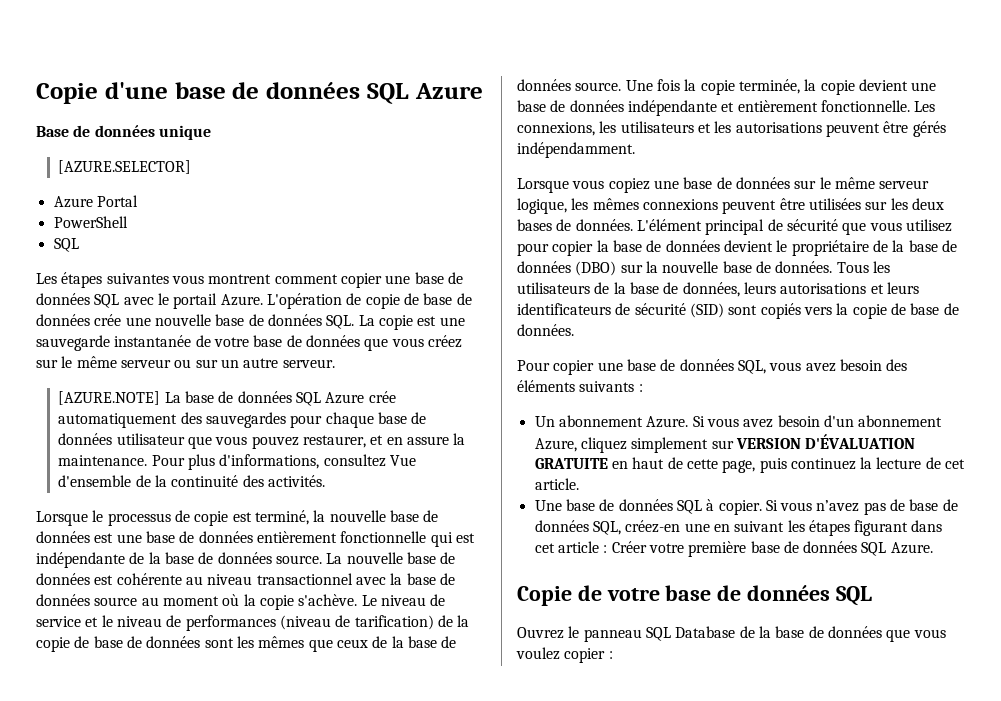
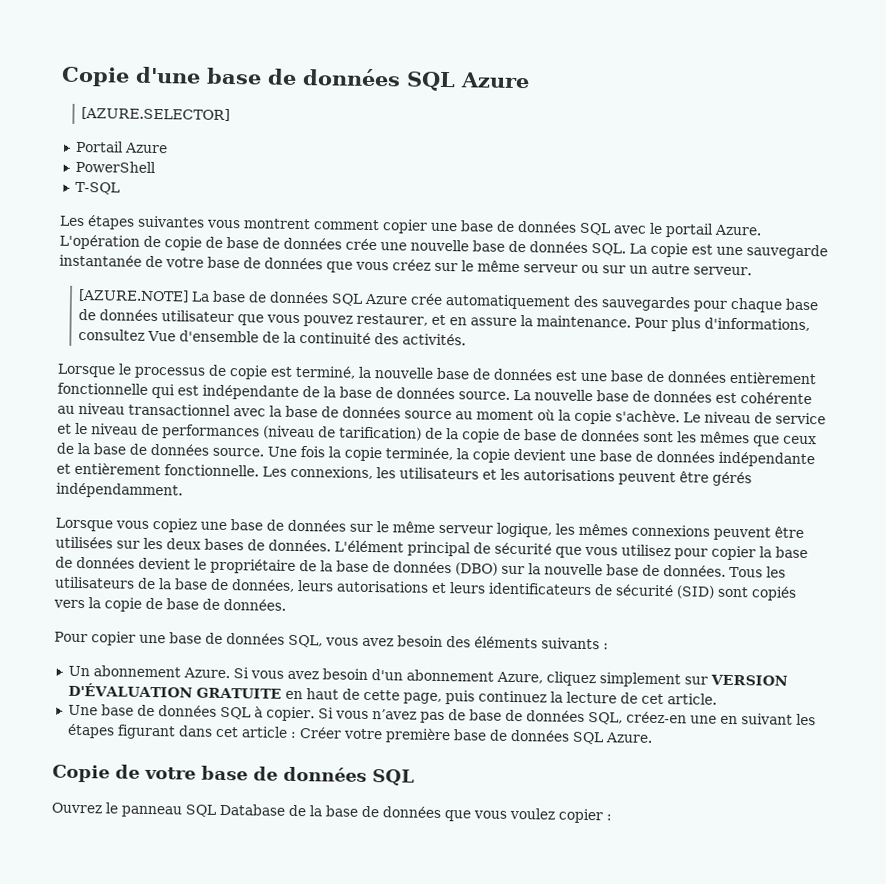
[36,125,211,140] // Base de données unique -> (530, 80) none
[53,195,138,208] Azure Portal -> [74,140,168,154] Portail Azure
[53,238,79,252] SQL -> [74,181,120,195] T-SQL

